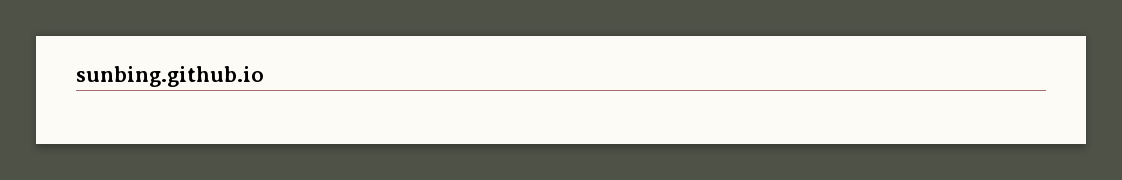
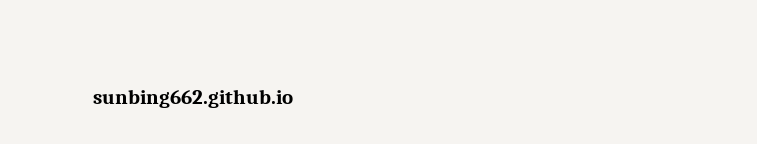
[76,66,264,87] sunbing.github.io -> [93,89,293,108] sunbing662.github.io

